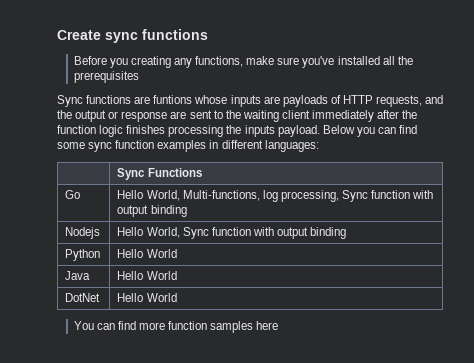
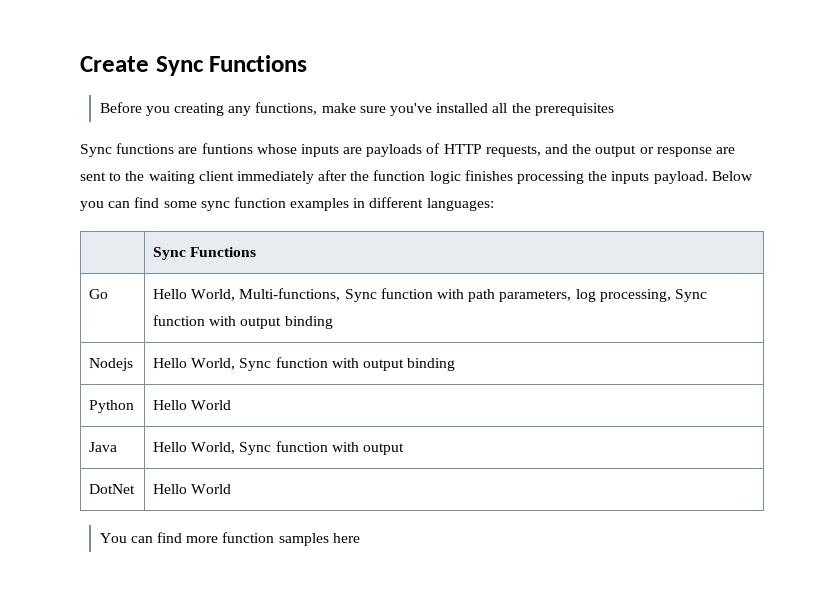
[105,29,208,43] sync functions -> [155,55,308,76] Sync Functions
(260, 195) none -> [344,288,572,302] Sync function with path parameters,
[146,271,177,280] World -> [191,441,404,455] World, Sync function with output

